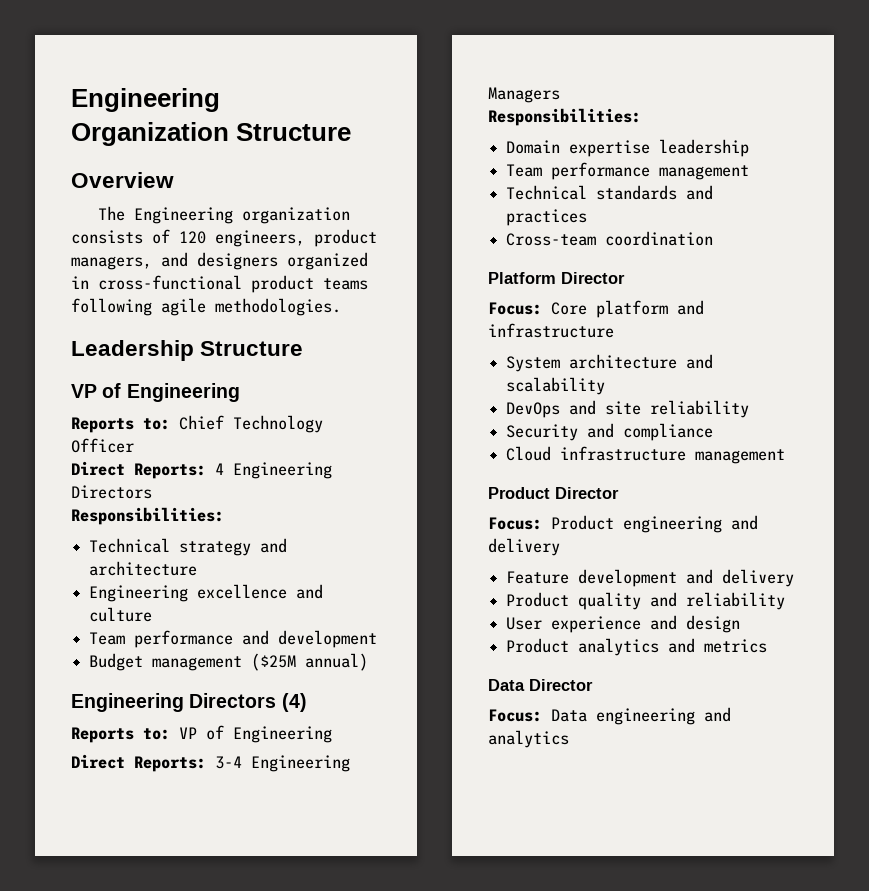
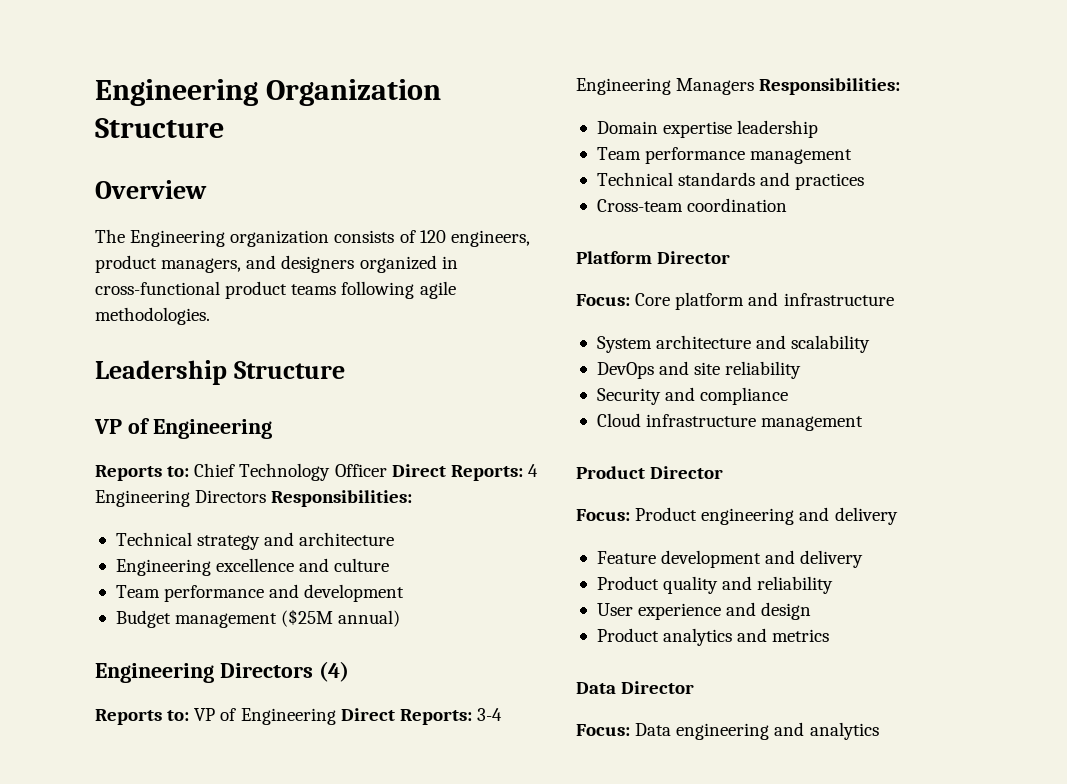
(134, 445) // -> (387, 470) none
(152, 492) // -> (267, 496) none
(332, 734) // -> (336, 716) none
(560, 95) // -> (755, 86) none

